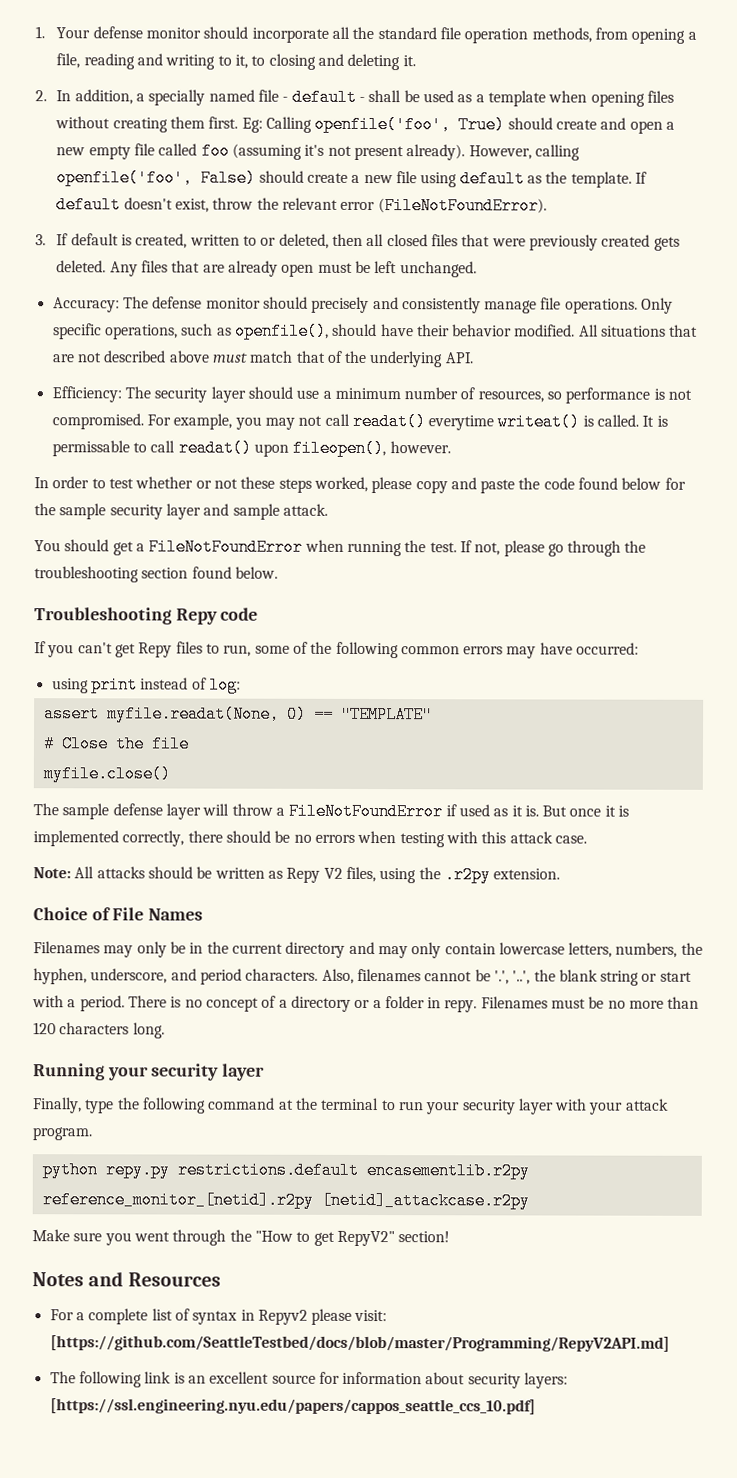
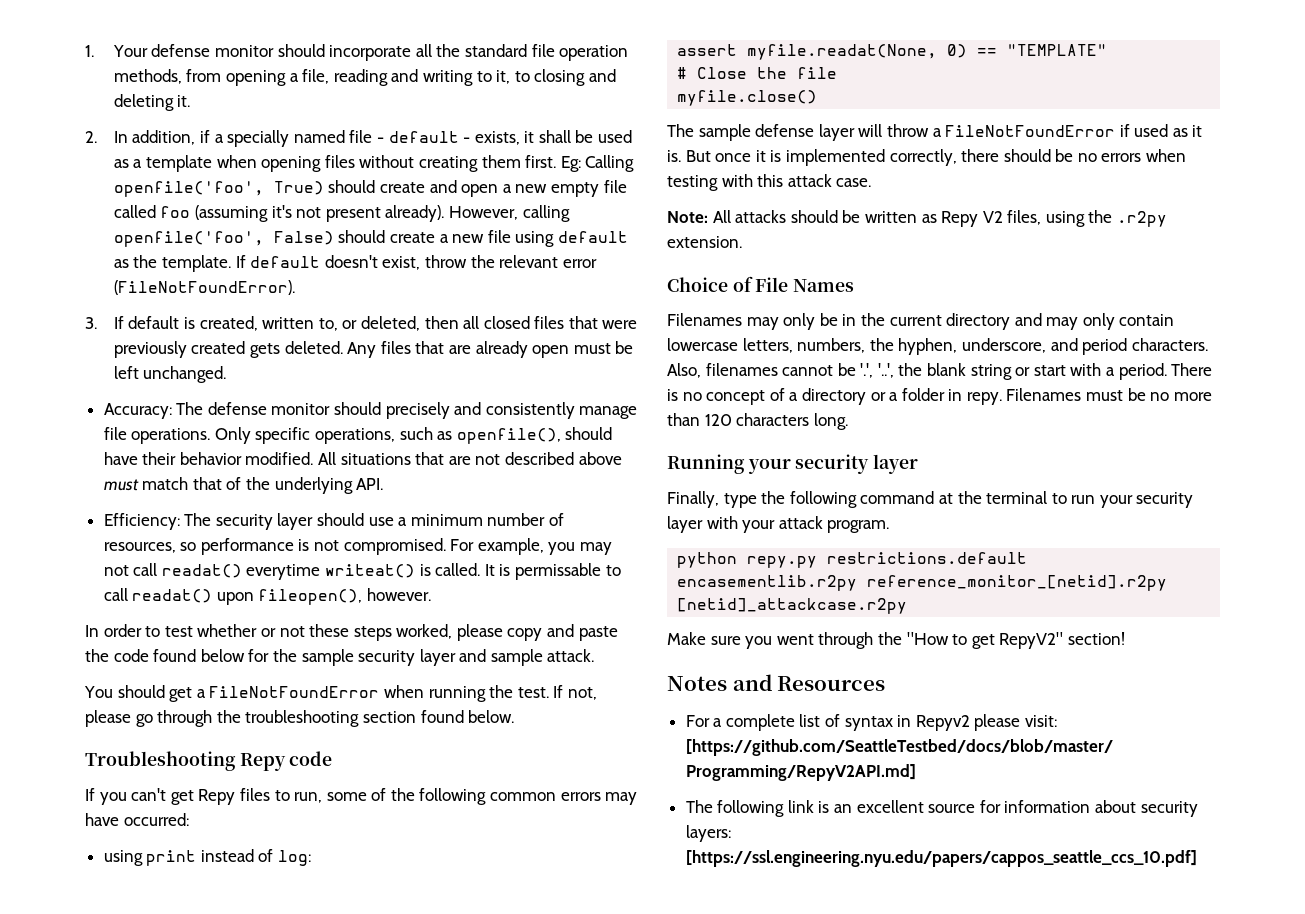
(133, 97) none -> [199,130,210,143] if
(365, 99) none -> [474,131,535,145] exists, it
[242,235,257,246] to -> [318,318,338,331] to,

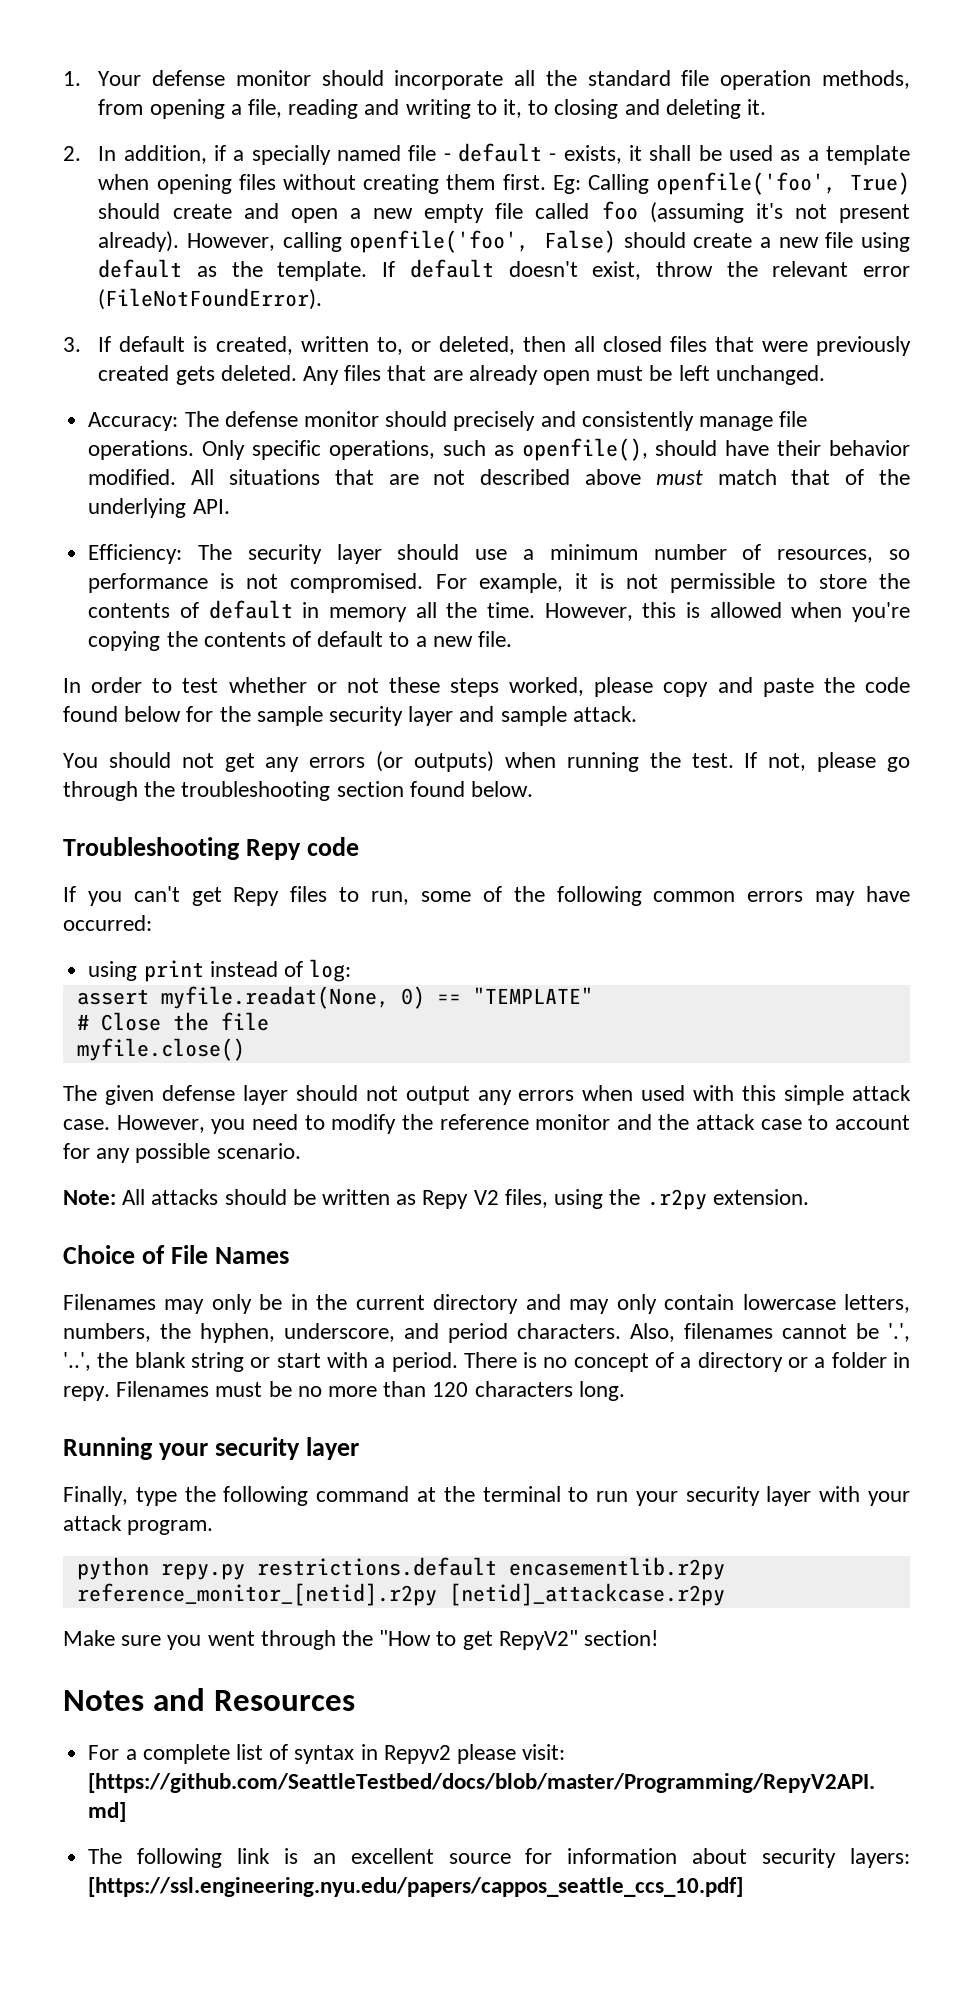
[548,542,612,555] [103,563,621,580] [103,588,432,605] you may not call readat() everytime writeat() is called. It is permissable to call readat() upon fileopen(), however. -> [574,573,911,593] [88,600,911,622] [88,631,512,651] it is not permissible to store the contents of default in memory all the time. However, this is allowed when you're copying the contents of default to a new file.
[169,686,380,702] get a FileNotFoundError -> [181,751,495,772] not get any errors (or outputs)
[698,124,751,141] sample -> [104,1085,154,1105] given
[858,124,1203,137] [667,149,1097,166] will throw a FileNotFoundError if used as it is. But once it is implemented correctly, there should be no -> [295,1085,512,1105] should not output any
[667,175,718,191] testing -> [641,1085,686,1101] used
(784, 180) none -> [784,1085,845,1105] simple
(872, 182) none -> [116,1114,910,1134] [63,1143,301,1163] However, you need to modify the reference monitor and the attack case to account for any possible scenario.

